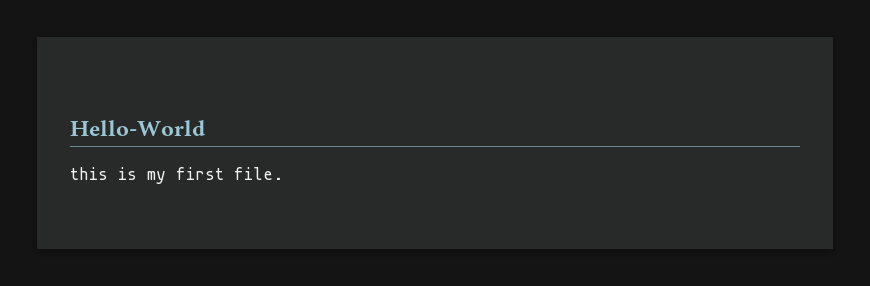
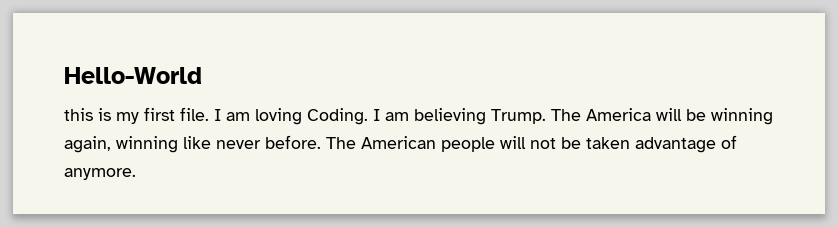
(283, 173) none -> [214,108,773,125] [64,135,737,153] [64,168,136,180] I am loving Coding. I am believing Trump. The America will be winning again, winning like never before. The American people will not be taken advantage of anymore.

